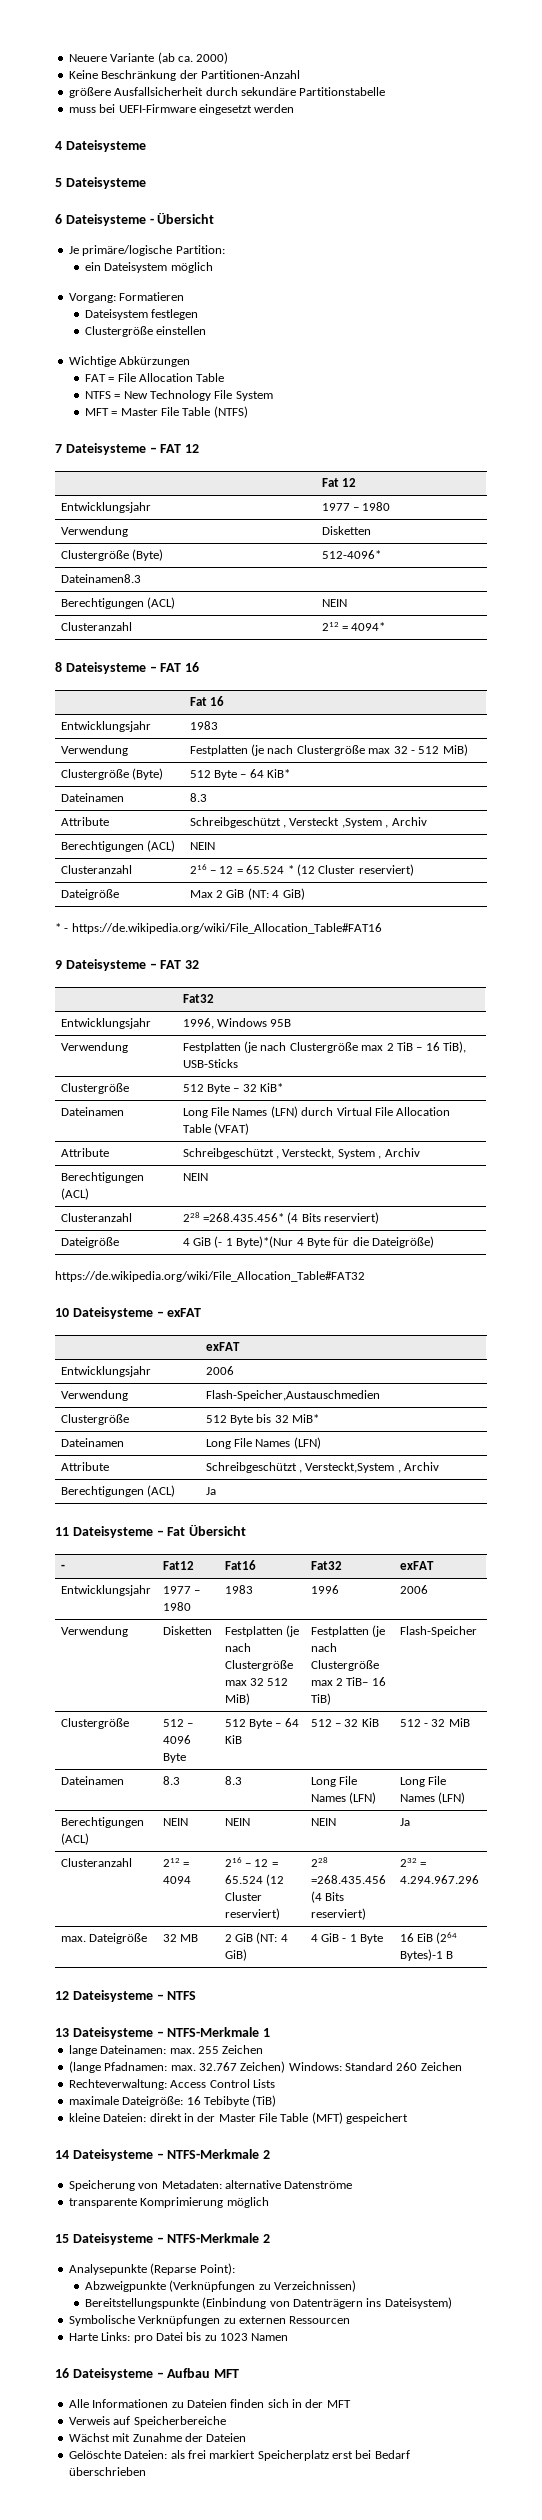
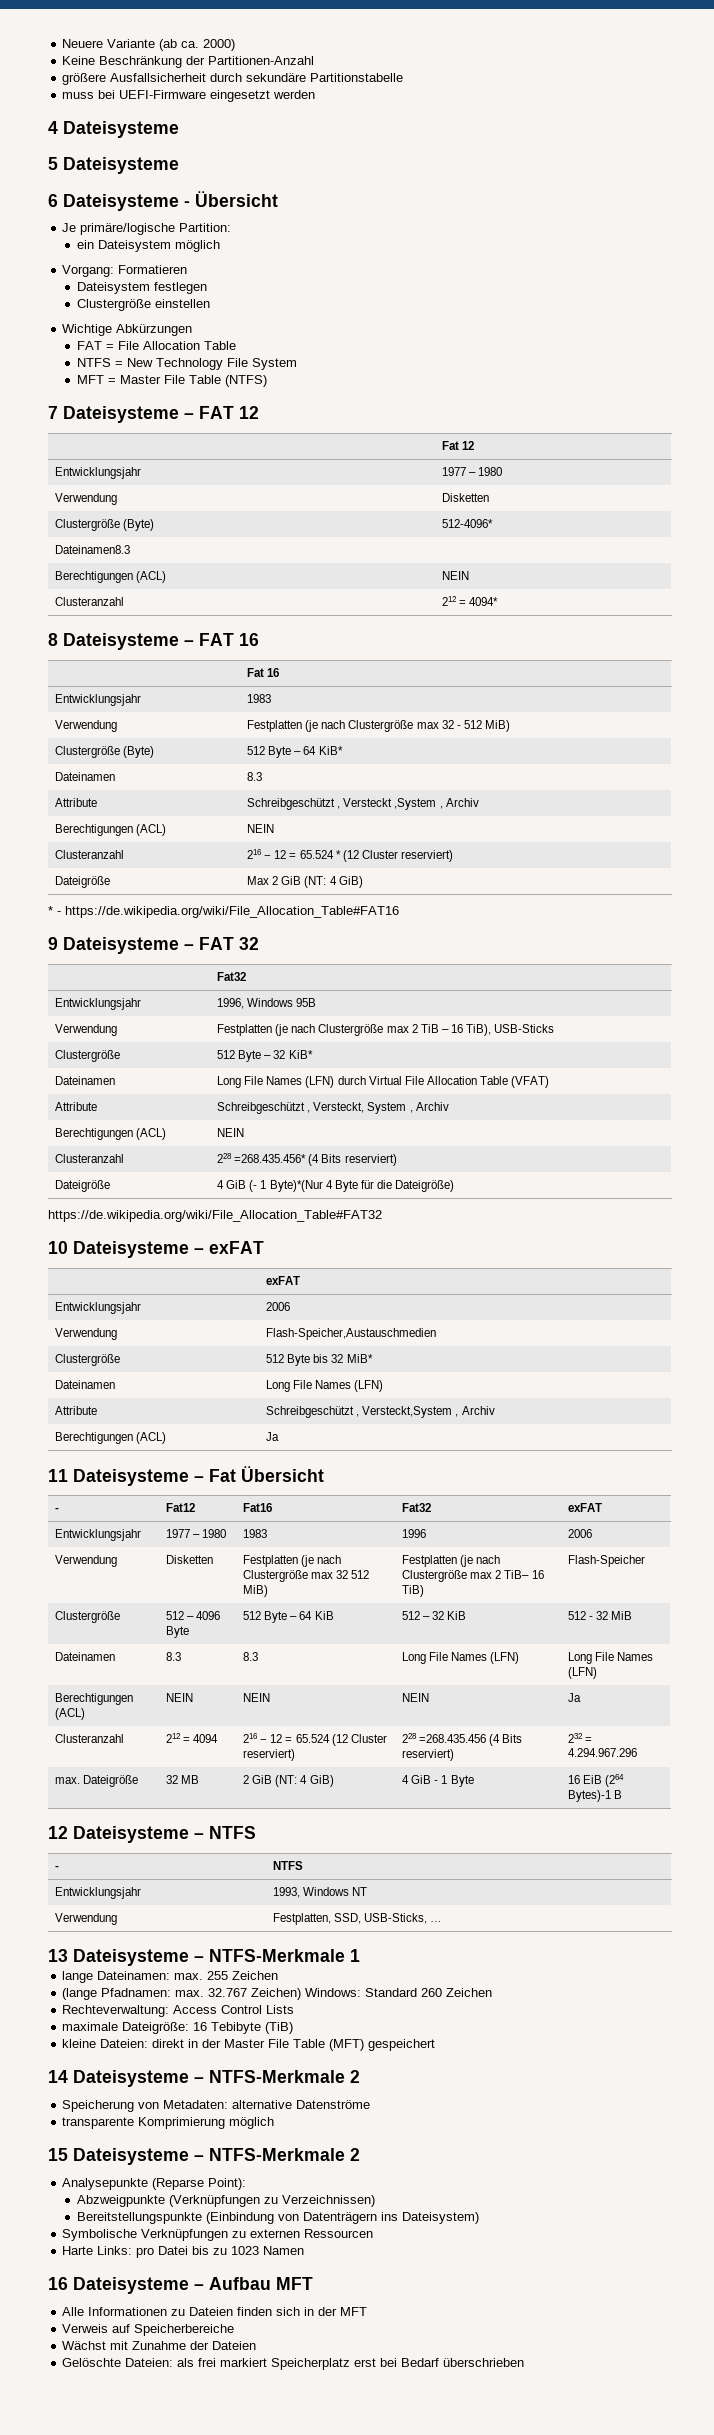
(197, 1995) none -> [55,1865,60,1870] [273,1861,304,1870] [55,1887,142,1899] [273,1887,368,1898] [55,1913,118,1925] [273,1913,443,1925] // - | NTFS // Entwicklungsjahr | 1993, Windows NT // Verwendung | Festplatten, SSD, USB-Sticks, …

